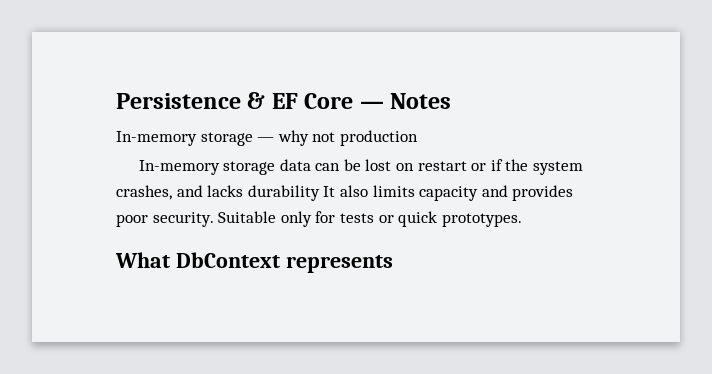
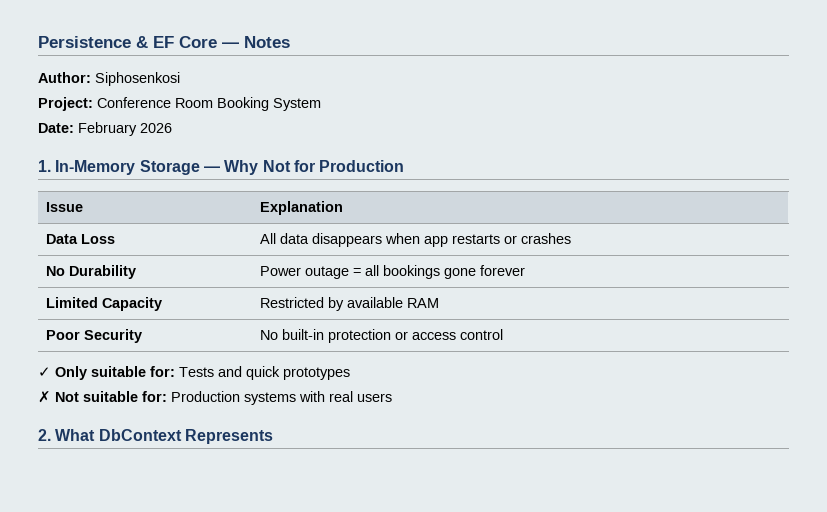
[116,130,418,146] [138,159,584,175] [116,185,574,201] [116,211,522,227] In-memory storage — why not production // In-memory storage data can be lost on restart or if the system crashes, and lacks durability It also limits capacity and provides poor security. Suitable only for tests or quick prototypes. // -> [38,72,180,86] [38,97,321,111] [38,122,172,136] [38,160,405,175] [46,202,84,212] [260,201,344,215] [46,234,116,244] [260,233,572,247] [46,265,137,279] [260,265,526,279] [46,297,163,311] [260,297,440,311] [46,329,143,343] [260,329,504,343] [38,366,350,380] [38,391,392,405] [38,429,51,441] Author: Siphosenkosi // Project: Conference Room Booking System // Date: February 2026 // 1. In-Memory Storage — Why Not for Production // Issue | Explanation // Data Loss | All data disappears when app restarts or crashes // No Durability | Power outage = all bookings gone forever // Limited Capacity | Restricted by available RAM // Poor Security | No built-in protection or access control // ✓ Only suitable for: Tests and quick prototypes // ✗ Not suitable for: Production systems with real users // 2.
[285,255,393,273] represents -> [184,429,273,444] Represents

